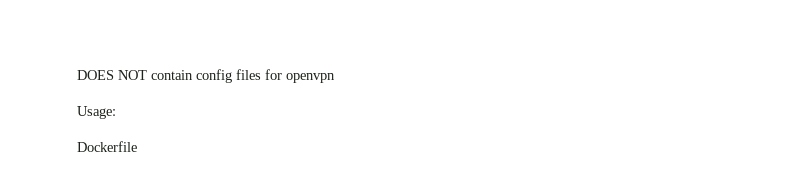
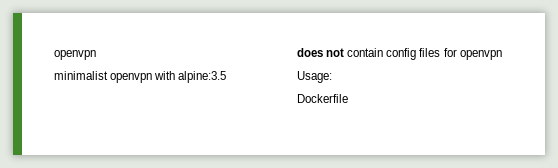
[77,70,147,80] DOES NOT -> [54,50,96,60] [54,71,227,83] [297,48,345,57] openvpn // minimalist openvpn with alpine:3.5 // does not

